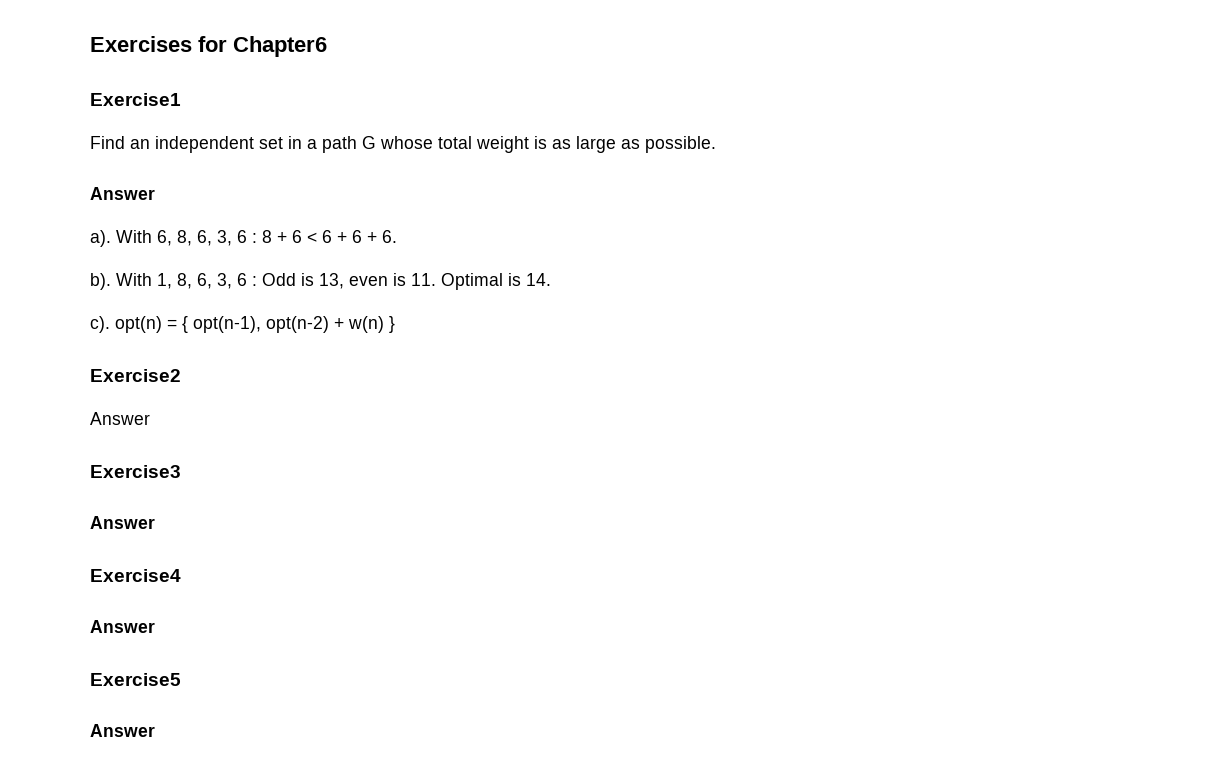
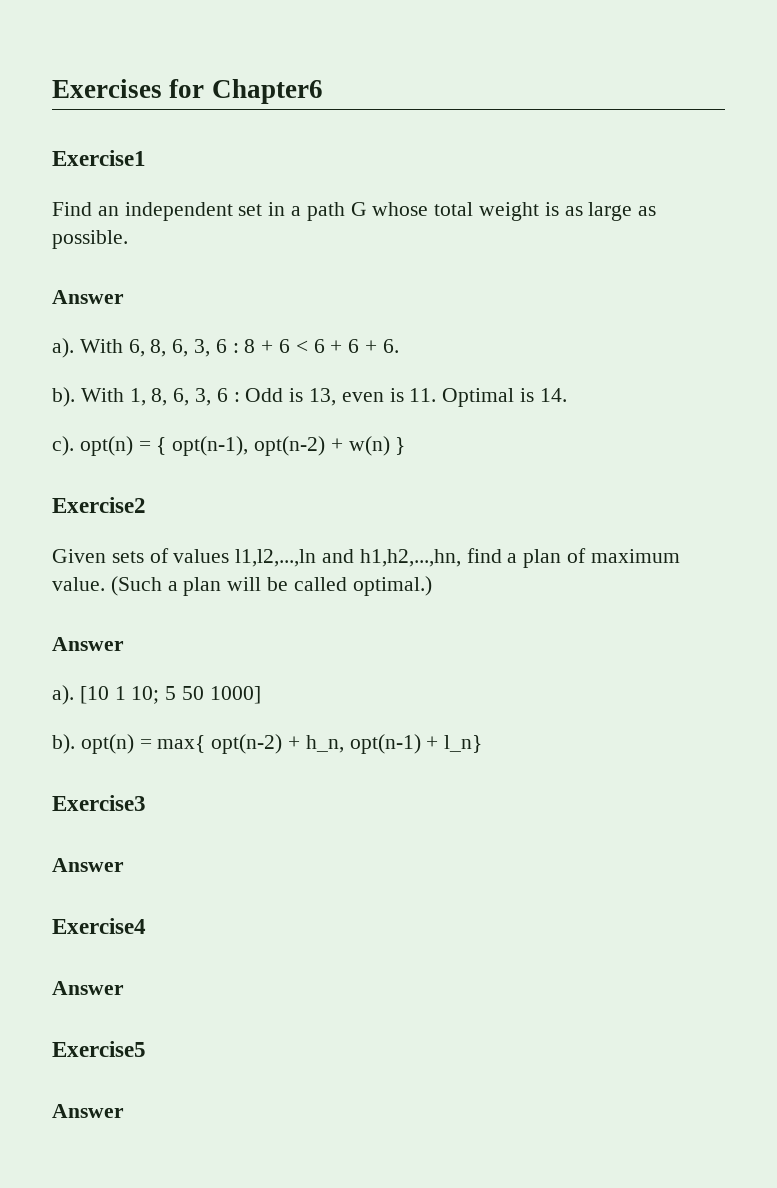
[90,412,150,425] Answer -> [52,548,680,568] [52,576,432,596] [52,637,124,651] [52,685,261,705] [52,734,483,754] Given sets of values l1,l2,...,ln and h1,h2,...,hn, find a plan of maximum value. (Such a plan will be called optimal.) // Answer // a). [10 1 10; 5 50 1000] // b). opt(n) = max{ opt(n-2) + h_n, opt(n-1) + l_n}

